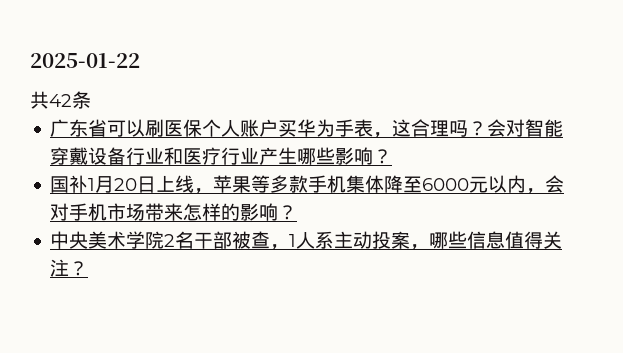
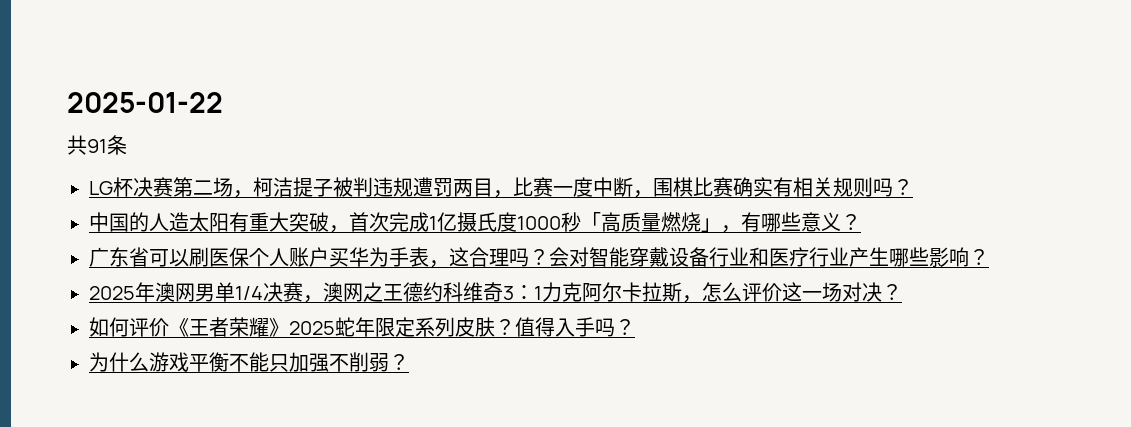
[49,94,72,107] 42 -> [87,139,107,153] 91
(91, 100) none -> [89,177,913,198] [89,212,861,233] // LG杯决赛第二场，柯洁提子被判违规遭罚两目，比赛一度中断，围棋比赛确实有相关规则吗？ // 中国的人造太阳有重大突破，首次完成1亿摄氏度1000秒「高质量燃烧」，有哪些意义？
[50,175,565,194] [50,203,298,221] [50,231,563,250] [50,259,70,277] 国补1月20日上线，苹果等多款手机集体降至6000元以内，会对手机市场带来怎样的影响？ // 中央美术学院2名干部被查，1人系主动投案，哪些信息值得关注 -> [89,282,902,303] [89,317,635,337] [89,352,389,372] 2025年澳网男单1/4决赛，澳网之王德约科维奇3：1力克阿尔卡拉斯，怎么评价这一场对决？ // 如何评价《王者荣耀》2025蛇年限定系列皮肤？值得入手吗？ // 为什么游戏平衡不能只加强不削弱

